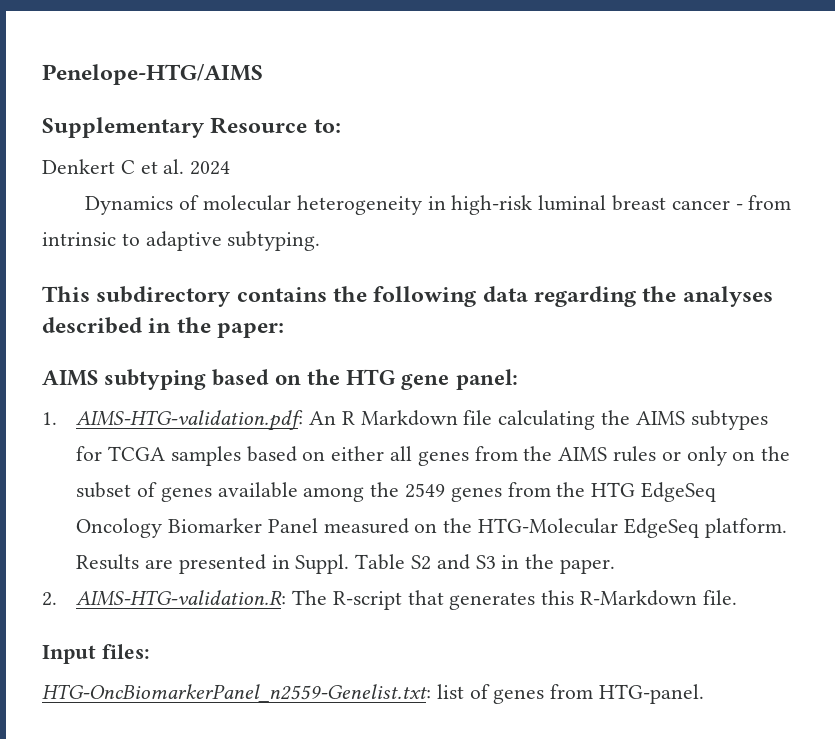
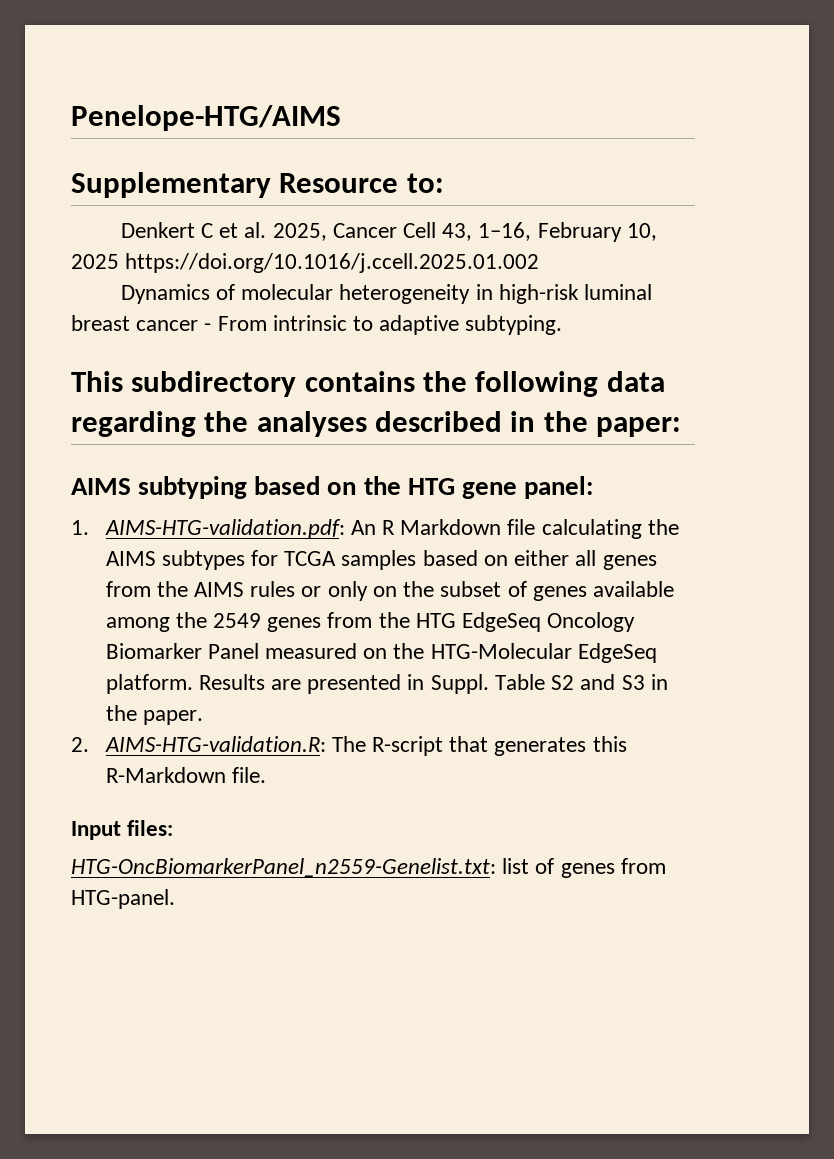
[190,161,231,175] 2024 -> [272,222,657,242] [71,253,540,273] 2025, Cancer Cell 43, 1–16, February 10, 2025 https://doi.org/10.1016/j.ccell.2025.01.002
[748,195,792,210] from -> [217,316,267,331] From

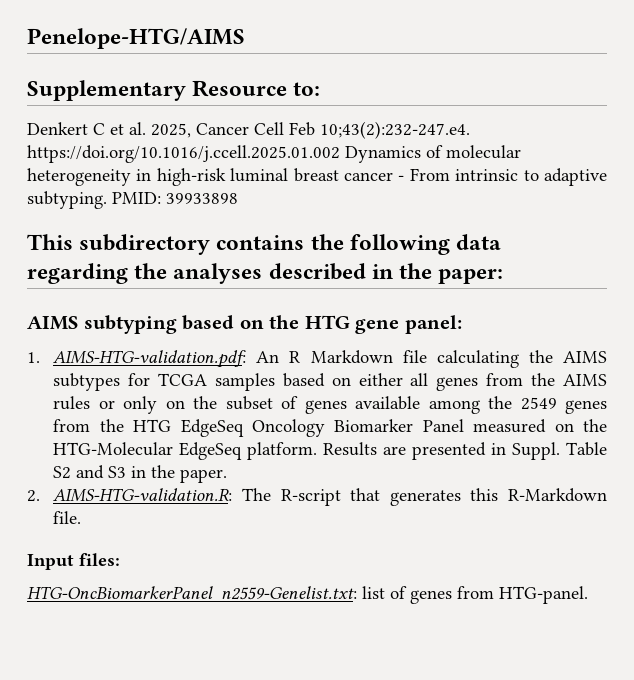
[442,222,657,242] [71,254,119,269] 43, 1–16, February 10, 2025 -> [289,121,470,139] Feb 10;43(2):232-247.e4.
(540, 263) // -> (340, 154) none
(563, 325) none -> [112,192,238,204] PMID: 39933898

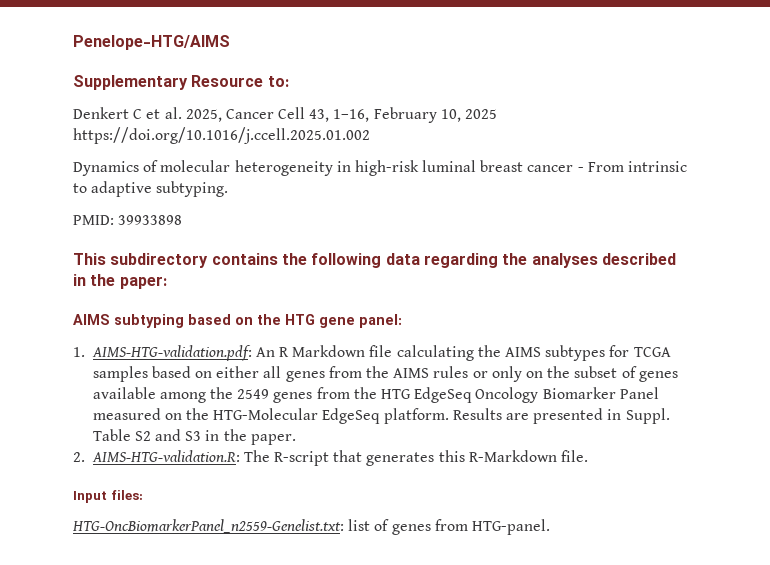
[289,121,470,139] Feb 10;43(2):232-247.e4. -> [309,107,498,123] 43, 1–16, February 10, 2025
(340, 154) none -> (370, 135) //
(107, 200) none -> (229, 189) //

